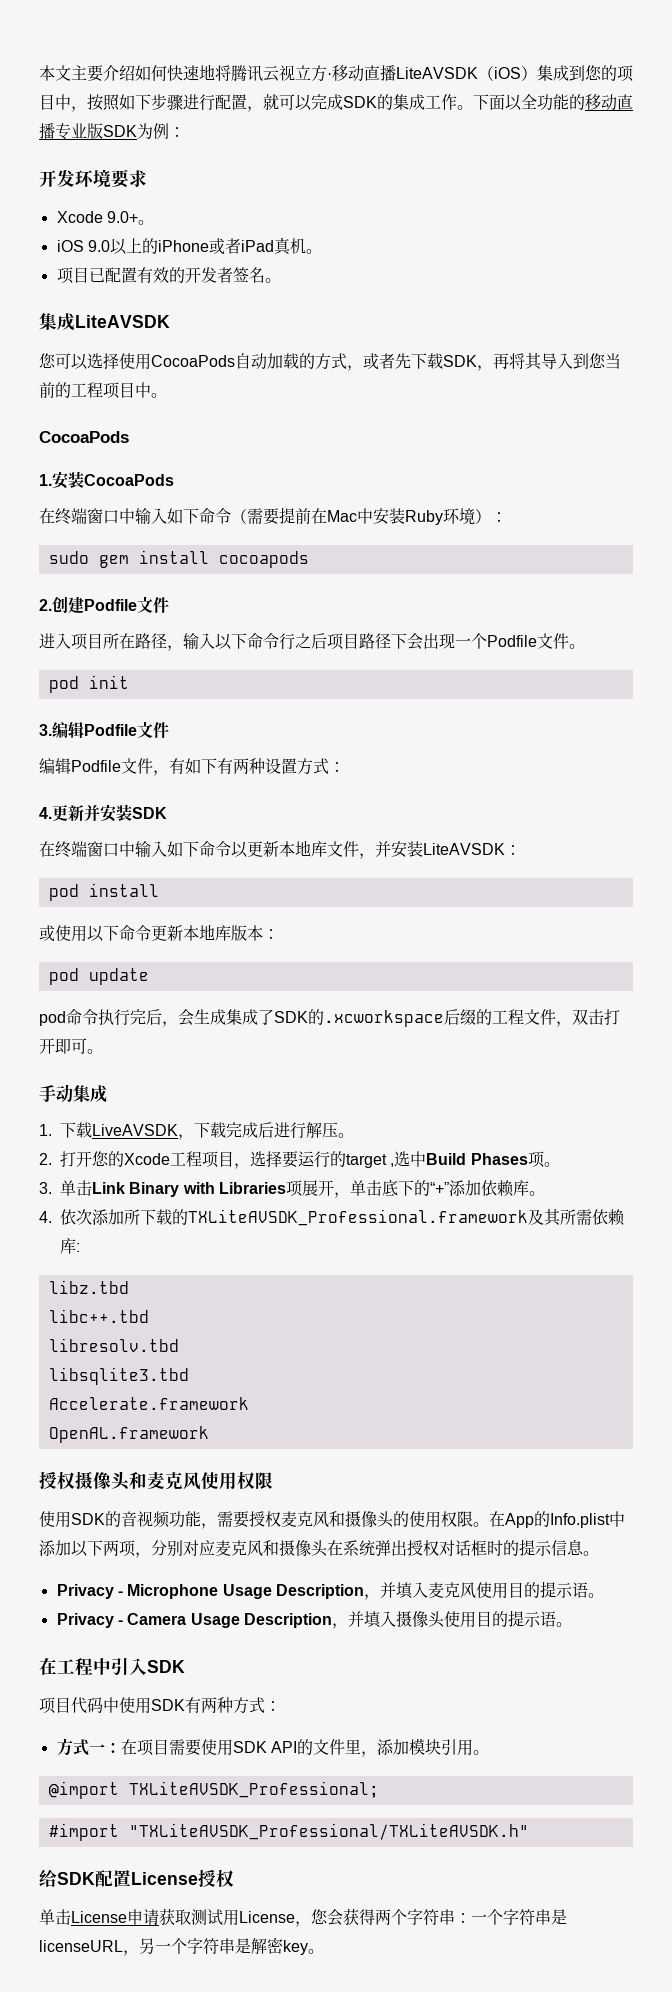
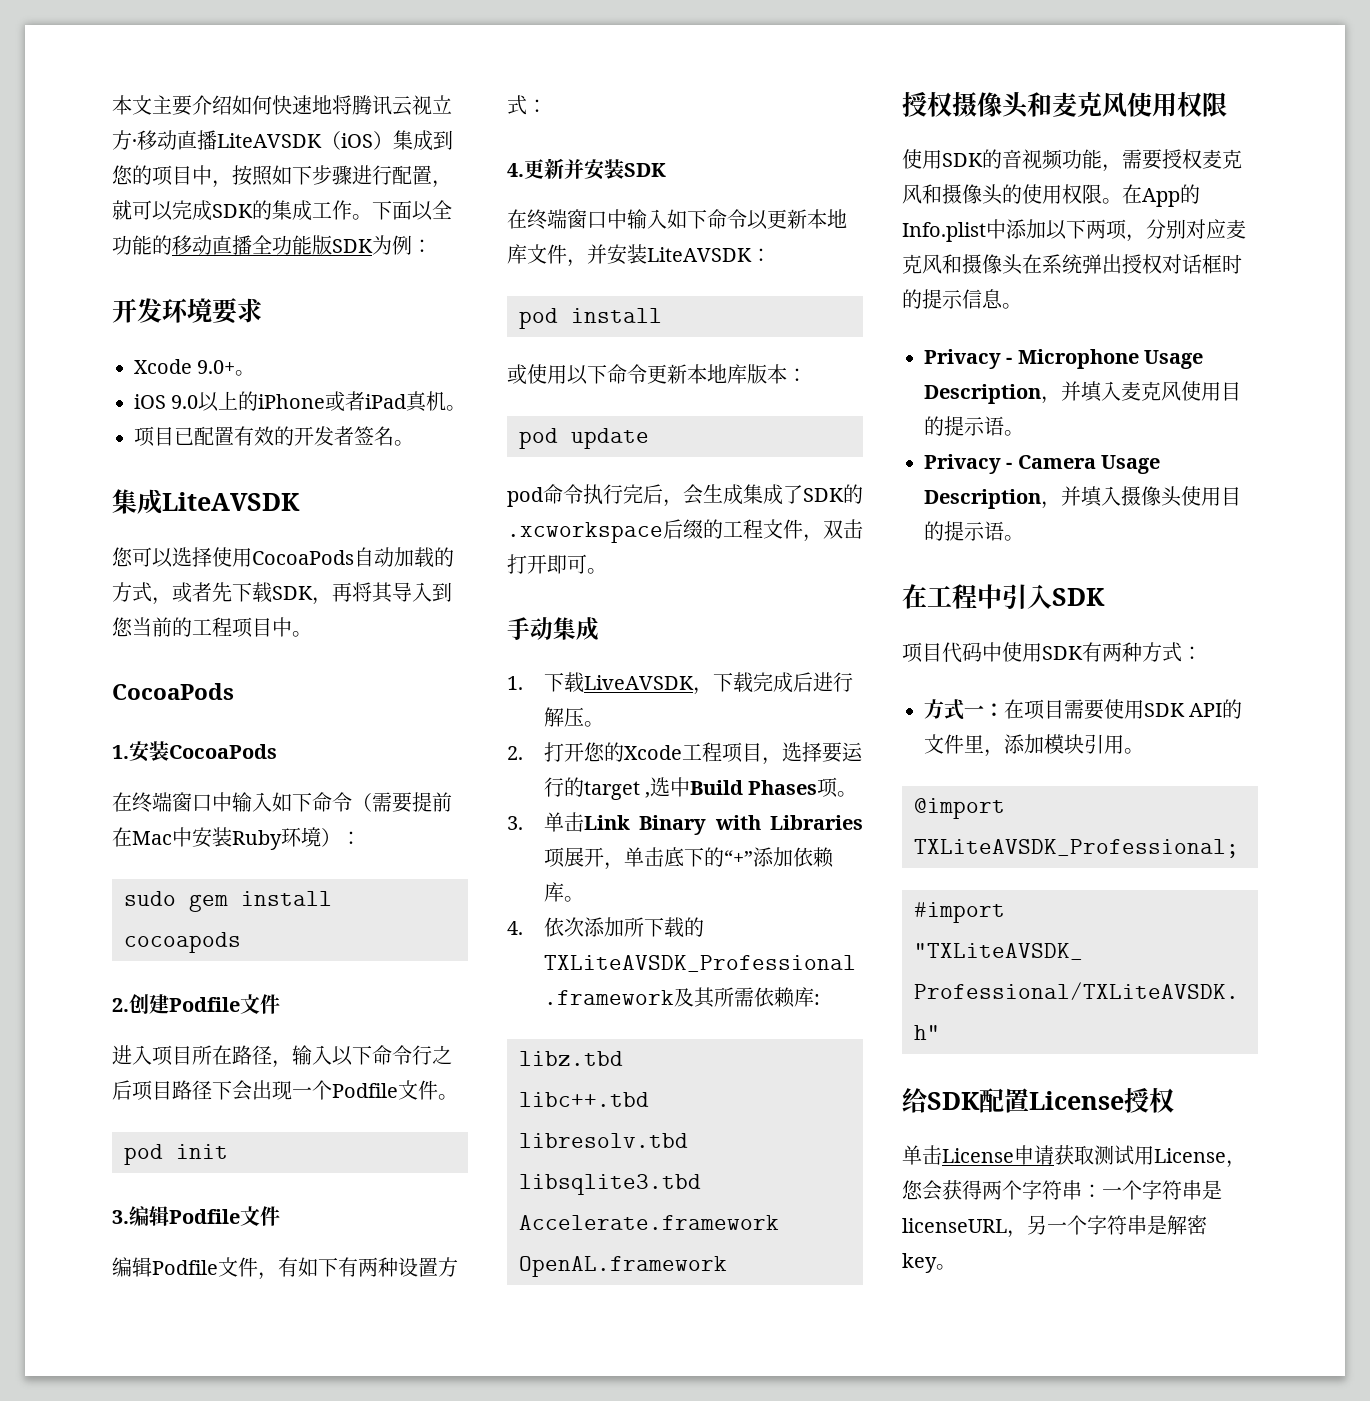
[55,123,87,140] 专业 -> [252,235,312,255] 全功能

